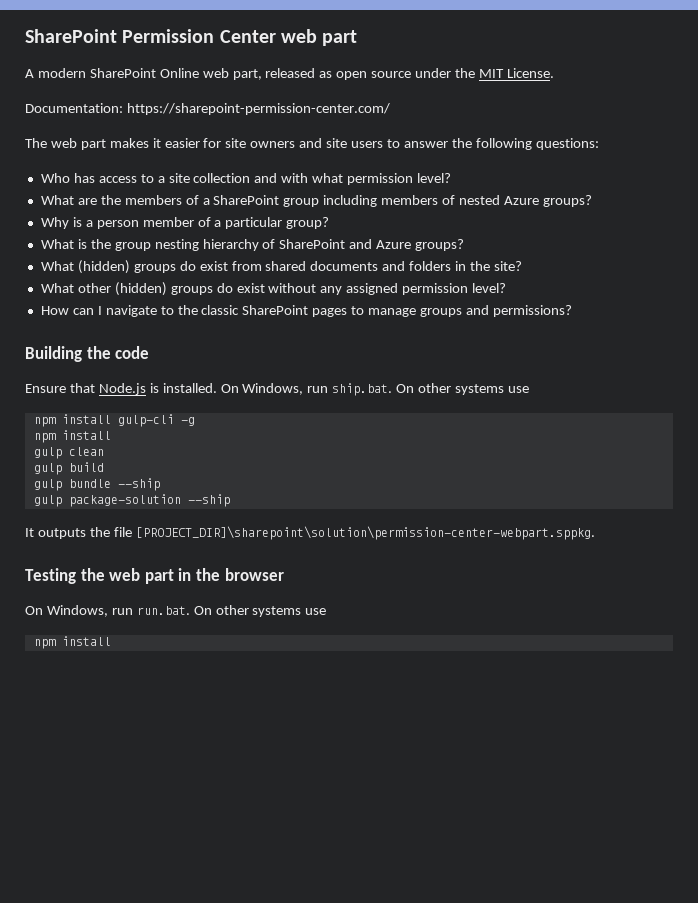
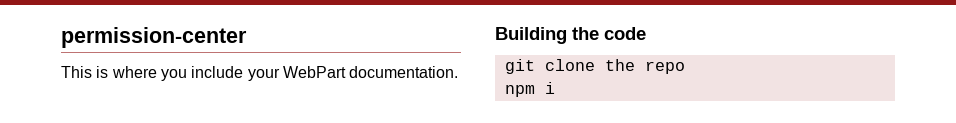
[25,29,358,46] [25,68,554,80] [25,103,390,115] [25,138,599,150] [40,173,452,185] [40,195,592,207] [40,217,330,229] [40,239,465,251] [40,260,522,274] [40,282,507,296] [40,305,572,317] [25,346,150,362] [25,383,529,396] [33,414,195,427] [33,430,111,443] [33,447,104,459] [33,462,104,475] [33,478,160,491] [33,494,230,507] [25,526,595,540] [25,568,284,584] [25,605,327,617] [33,636,111,649] SharePoint Permission Center web part // A modern SharePoint Online web part, released as open source under the MIT License. // Documentation: https://sharepoint-permission-center.com/ // The web part makes it easier for site owners and site users to answer the following questions: // Who has access to a site collection and with what permission level? // What are the members of a SharePoint group including members of nested Azure groups? // Why is a person member of a particular group? // What is the group nesting hierarchy of SharePoint and Azure groups? // What (hidden) groups do exist from shared documents and folders in the site? // What other (hidden) groups do exist without any assigned permission level? // How can I navigate to the classic SharePoint pages to manage groups and permissions? // Building the code // Ensure that Node.js is installed. On Windows, run ship.bat. On other systems use // npm install gulp-cli -g // npm install // gulp clean // gulp build // gulp bundle --ship // gulp package-solution --ship // It outputs the file [PROJECT_DIR]\sharepoint\solution\permission-center-webpart.sppkg. // Testing the web part in the browser // On Windows, run run.bat. On other systems use // npm install -> [61,27,247,48] [61,66,459,81] [495,27,646,44] [504,59,685,74] [504,82,555,97] permission-center // This is where you include your WebPart documentation. // Building the code // git clone the repo // npm i

